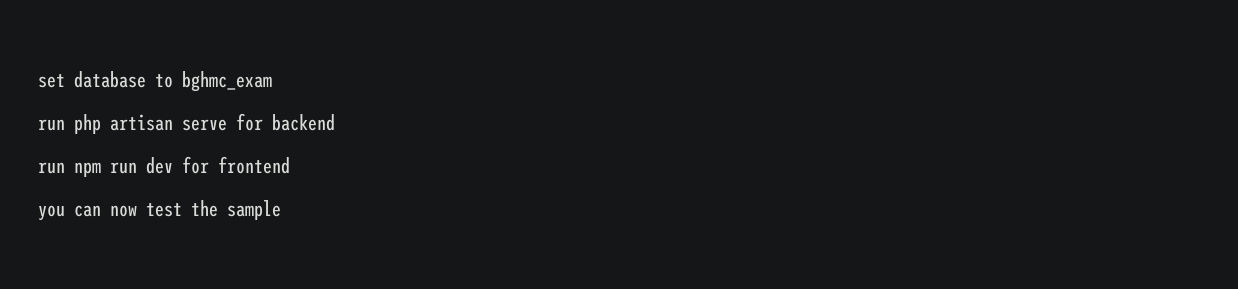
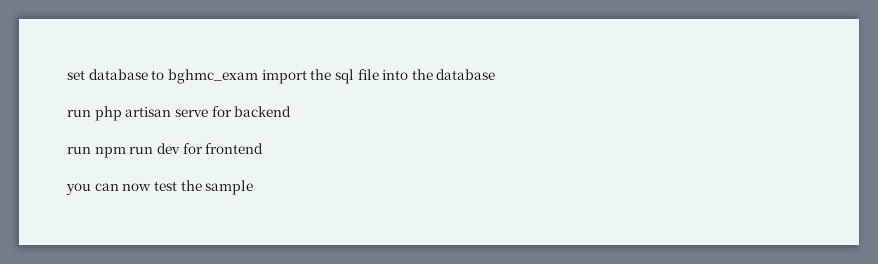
(272, 81) none -> [261,69,496,84] import the sql file into the database

